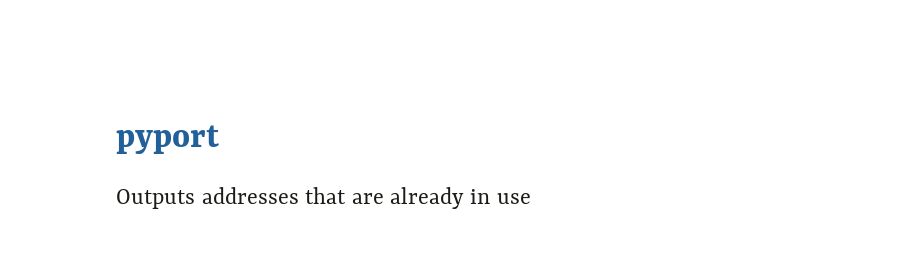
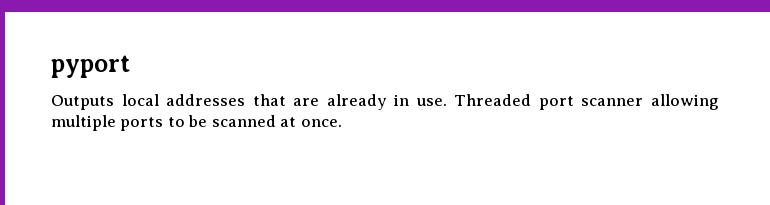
(195, 199) none -> [121,94,159,106] local
[496,193,531,204] use -> [415,94,719,110] [51,115,342,131] use. Threaded port scanner allowing multiple ports to be scanned at once.

